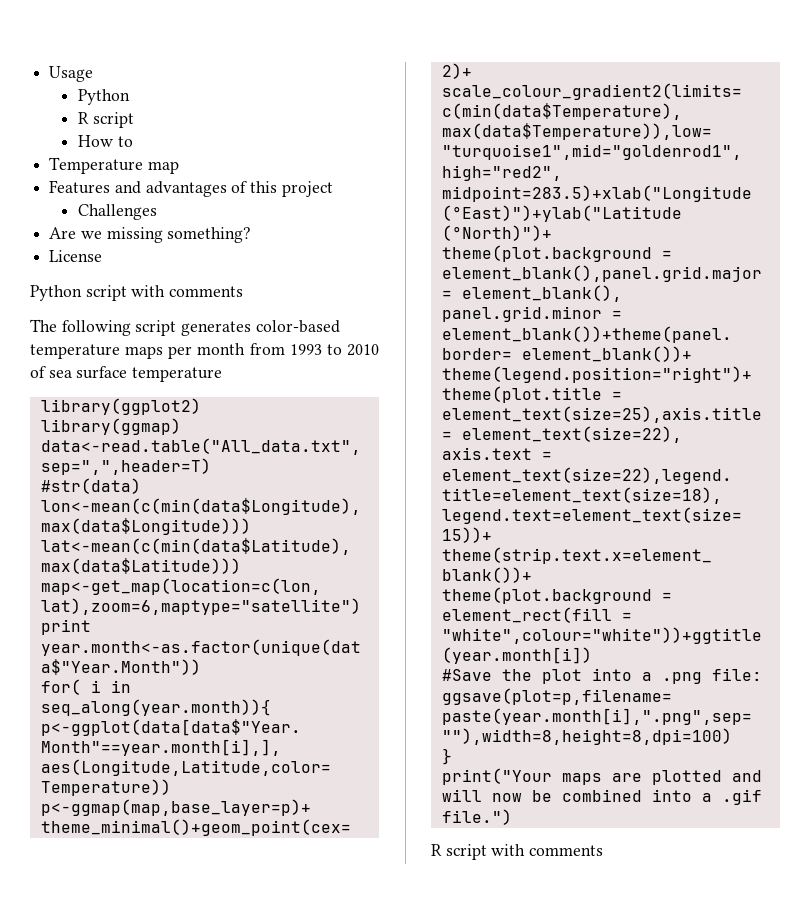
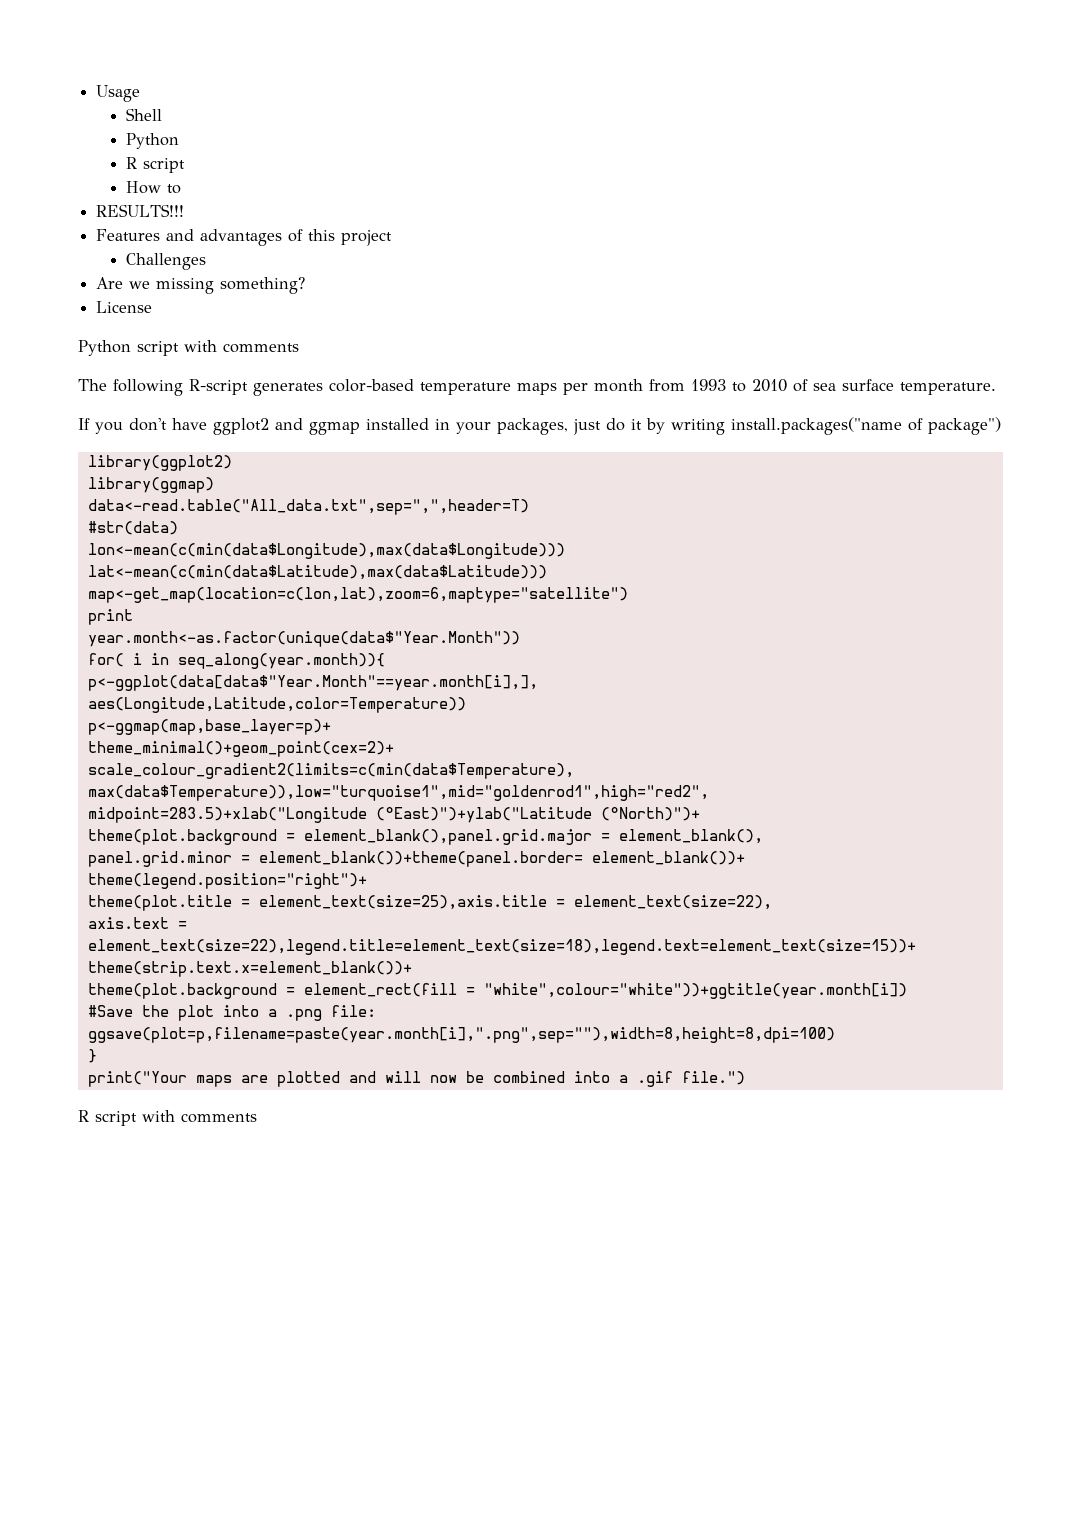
(94, 74) none -> [126,108,163,121] // Shell
[49,157,179,174] Temperature map -> [96,204,185,217] RESULTS!!!
[135,320,177,336] script -> [189,379,248,395] R-script
[132,367,223,382] temperature -> [900,382,996,395] [78,417,1001,435] temperature. // If you don't have ggplot2 and ggmap installed in your packages, just do it by writing install.packages("name of package")

